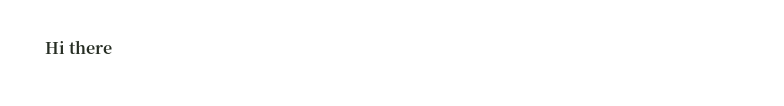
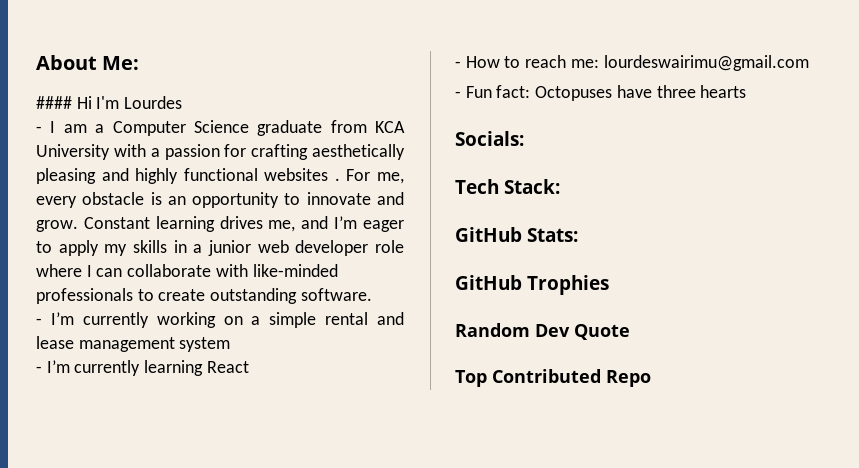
[45,40,113,54] Hi there -> [36,55,140,70] [36,96,183,109] [36,120,405,136] [36,144,405,160] [36,168,404,184] [36,192,404,208] [36,216,404,232] [36,240,404,256] [36,264,338,277] [36,288,372,304] [36,312,404,328] [36,336,231,352] [36,360,249,376] [455,55,809,71] [455,85,747,101] [455,131,524,146] [455,179,560,194] [455,227,578,242] [455,275,609,295] [455,323,630,340] [455,369,651,387] About Me: // #### Hi I'm Lourdes // - I am a Computer Science graduate from KCA University with a passion for crafting aesthetically pleasing and highly functional websites . For me, every obstacle is an opportunity to innovate and grow. Constant learning drives me, and I’m eager to apply my skills in a junior web developer role where I can collaborate with like-minded professionals to create outstanding software. // - I’m currently working on a simple rental and lease management system // - I’m currently learning React // - How to reach me: lourdeswairimu@gmail.com // - Fun fact: Octopuses have three hearts // Socials: // Tech Stack: // GitHub Stats: // GitHub Trophies // Random Dev Quote // Top Contributed Repo

